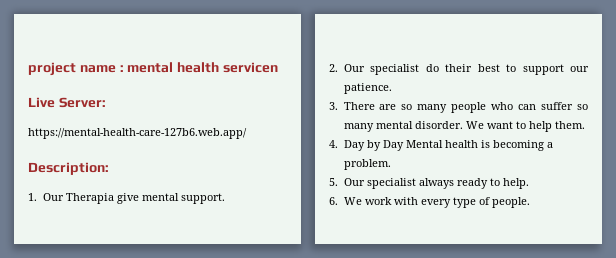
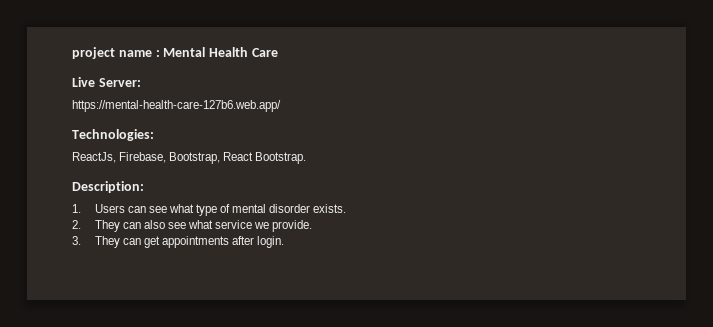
[127,62,278,73] mental health servicen -> [163,47,278,57] Mental Health Care
[28,162,109,175] [28,193,225,204] [329,64,589,75] [343,83,392,94] [329,102,588,113] [343,121,585,132] [329,140,553,151] [343,159,391,170] [329,178,529,189] [329,197,530,208] Description: // 1. Our Therapia give mental support. // 2. Our specialist do their best to support our patience. // 3. There are so many people who can suffer so many mental disorder. We want to help them. // 4. Day by Day Mental health is becoming a problem. // 5. Our specialist always ready to help. // 6. We work with every type of people. -> [72,129,154,141] [72,152,307,164] [72,181,144,193] [72,204,347,216] [72,220,313,232] [72,236,285,248] Technologies: // ReactJs, Firebase, Bootstrap, React Bootstrap. // Description: // 1. Users can see what type of mental disorder exists. // 2. They can also see what service we provide. // 3. They can get appointments after login.

